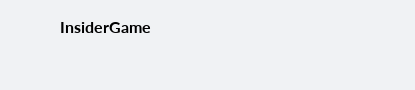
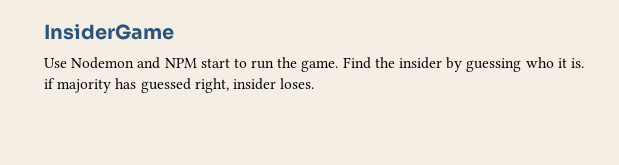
(151, 27) none -> [44,57,584,72] [44,78,315,93] // Use Nodemon and NPM start to run the game. Find the insider by guessing who it is. if majority has guessed right, insider loses.

